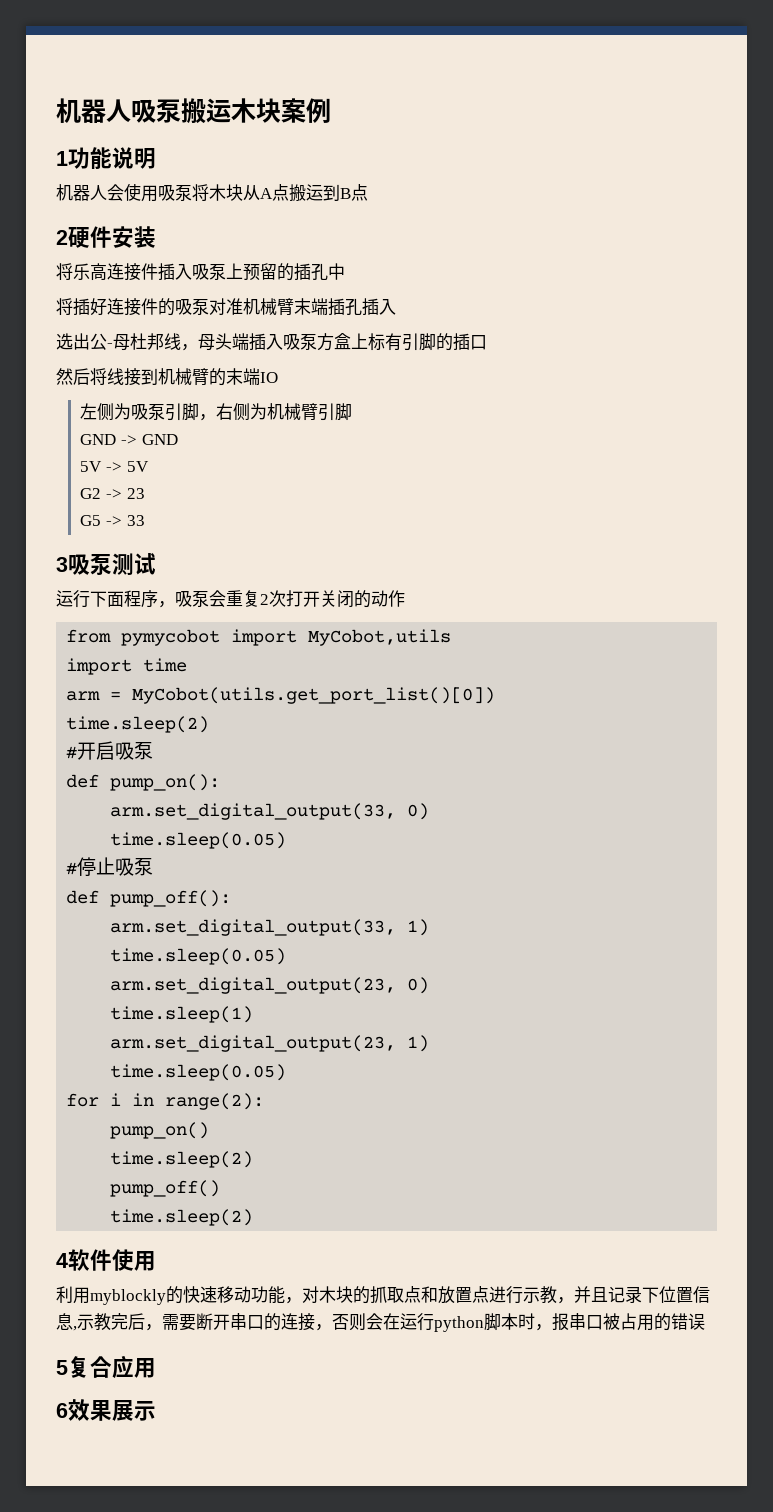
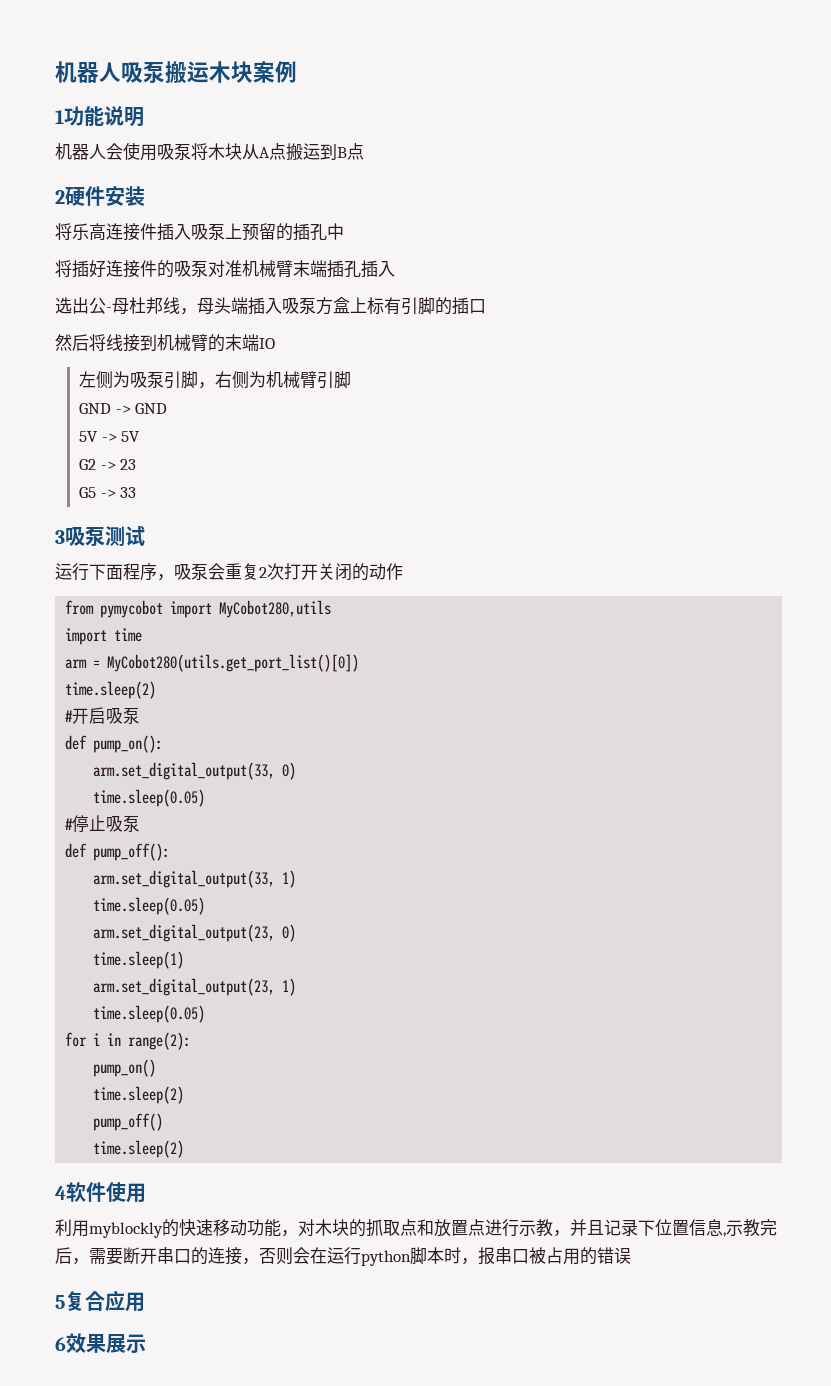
[308,629,452,646] MyCobot,utils -> [219,600,332,618] MyCobot280,utils
[132,687,496,704] MyCobot(utils.get_port_list()[0]) -> [107,654,360,672] MyCobot280(utils.get_port_list()[0])

